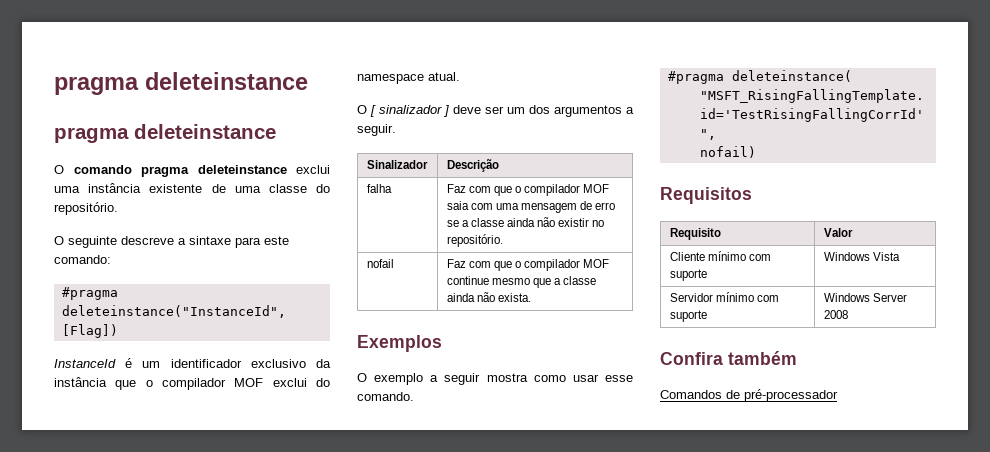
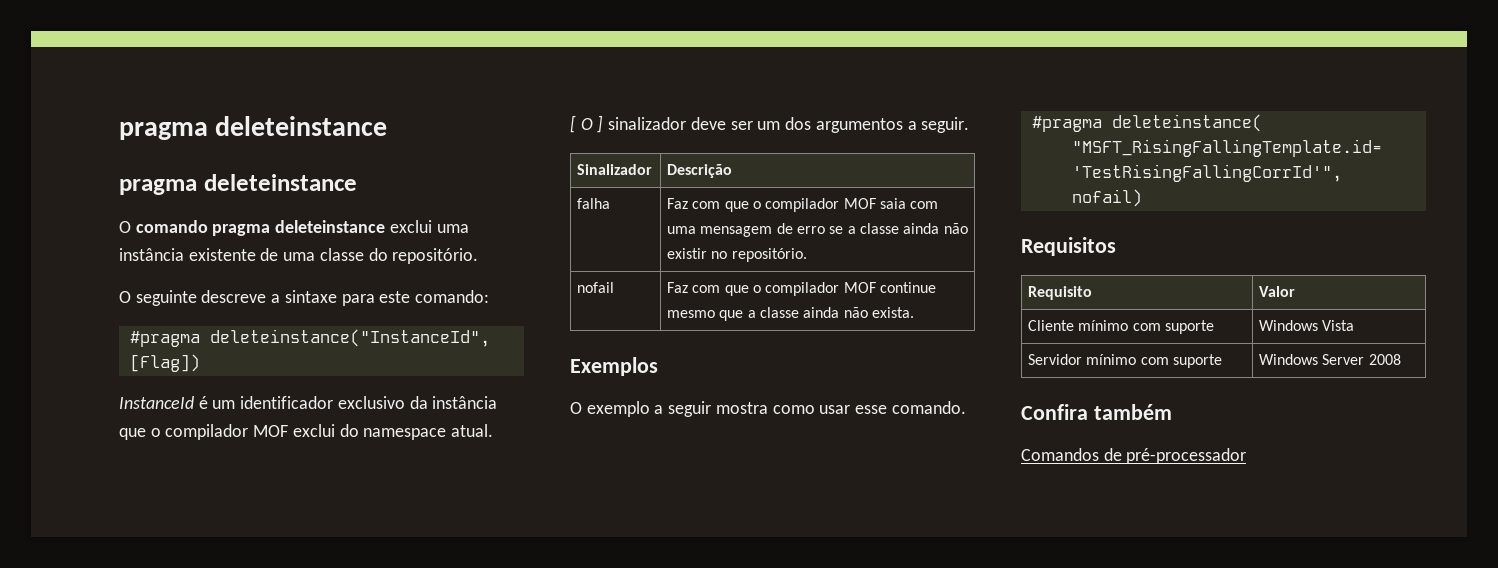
[357,105,449,117] O [ sinalizador ] -> [570,115,687,133] [ O ] sinalizador

